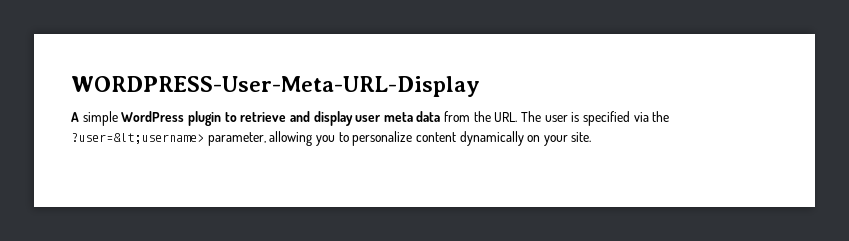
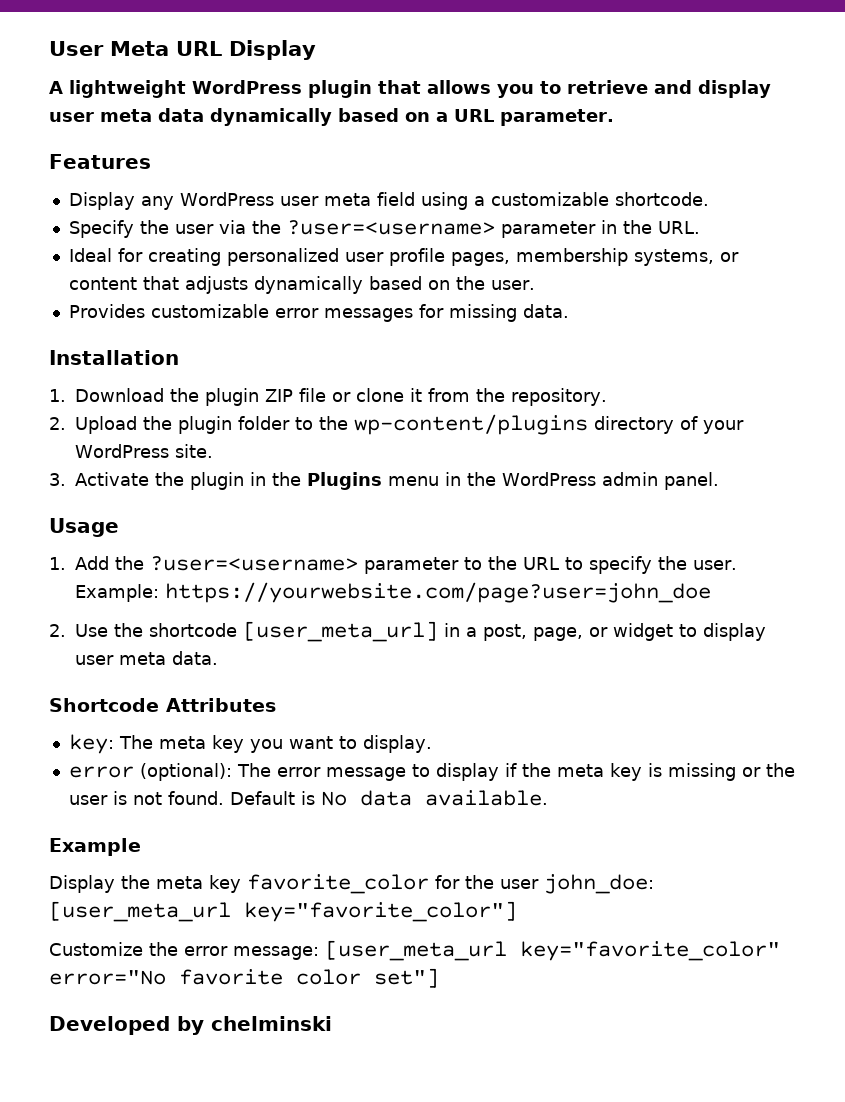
[71,76,480,97] WORDPRESS-User-Meta-URL-Display -> [49,40,316,60] User Meta URL Display
[82,111,118,126] simple -> [69,80,186,98] lightweight
(221, 118) none -> [378,80,534,98] that allows you
[444,111,670,126] [71,131,592,146] from the URL. The user is specified via the ?user=&lt;username> parameter, allowing you to personalize content dynamically on your site. -> [210,108,614,126] [49,154,151,169] [68,192,709,210] [68,220,700,238] [68,248,739,266] [68,276,535,294] [68,304,569,322] [49,350,179,365] [49,388,607,406] [49,414,744,435] [75,444,213,458] [49,472,719,490] [49,518,119,537] [49,556,737,574] [75,582,711,603] [49,621,766,642] [75,651,218,665] [49,698,276,712] [68,734,432,754] [68,763,795,781] [68,790,548,806] [49,838,141,856] [49,874,654,894] [49,901,517,922] [49,940,780,961] [49,968,439,988] [49,1016,332,1035] dynamically based on a URL parameter. // Features // Display any WordPress user meta field using a customizable shortcode. // Specify the user via the ?user=<username> parameter in the URL. // Ideal for creating personalized user profile pages, membership systems, or content that adjusts dynamically based on the user. // Provides customizable error messages for missing data. // Installation // 1. Download the plugin ZIP file or clone it from the repository. // 2. Upload the plugin folder to the wp-content/plugins directory of your WordPress site. // 3. Activate the plugin in the Plugins menu in the WordPress admin panel. // Usage // 1. Add the ?user=<username> parameter to the URL to specify the user. Example: https://yourwebsite.com/page?user=john_doe // 2. Use the shortcode [user_meta_url] in a post, page, or widget to display user meta data. // Shortcode Attributes // key: The meta key you want to display. // error (optional): The error message to display if the meta key is missing or the user is not found. Default is No data available. // Example // Display the meta key favorite_color for the user john_doe: [user_meta_url key="favorite_color"] // Customize the error message: [user_meta_url key="favorite_color" error="No favorite color set"] // Developed by chelminski

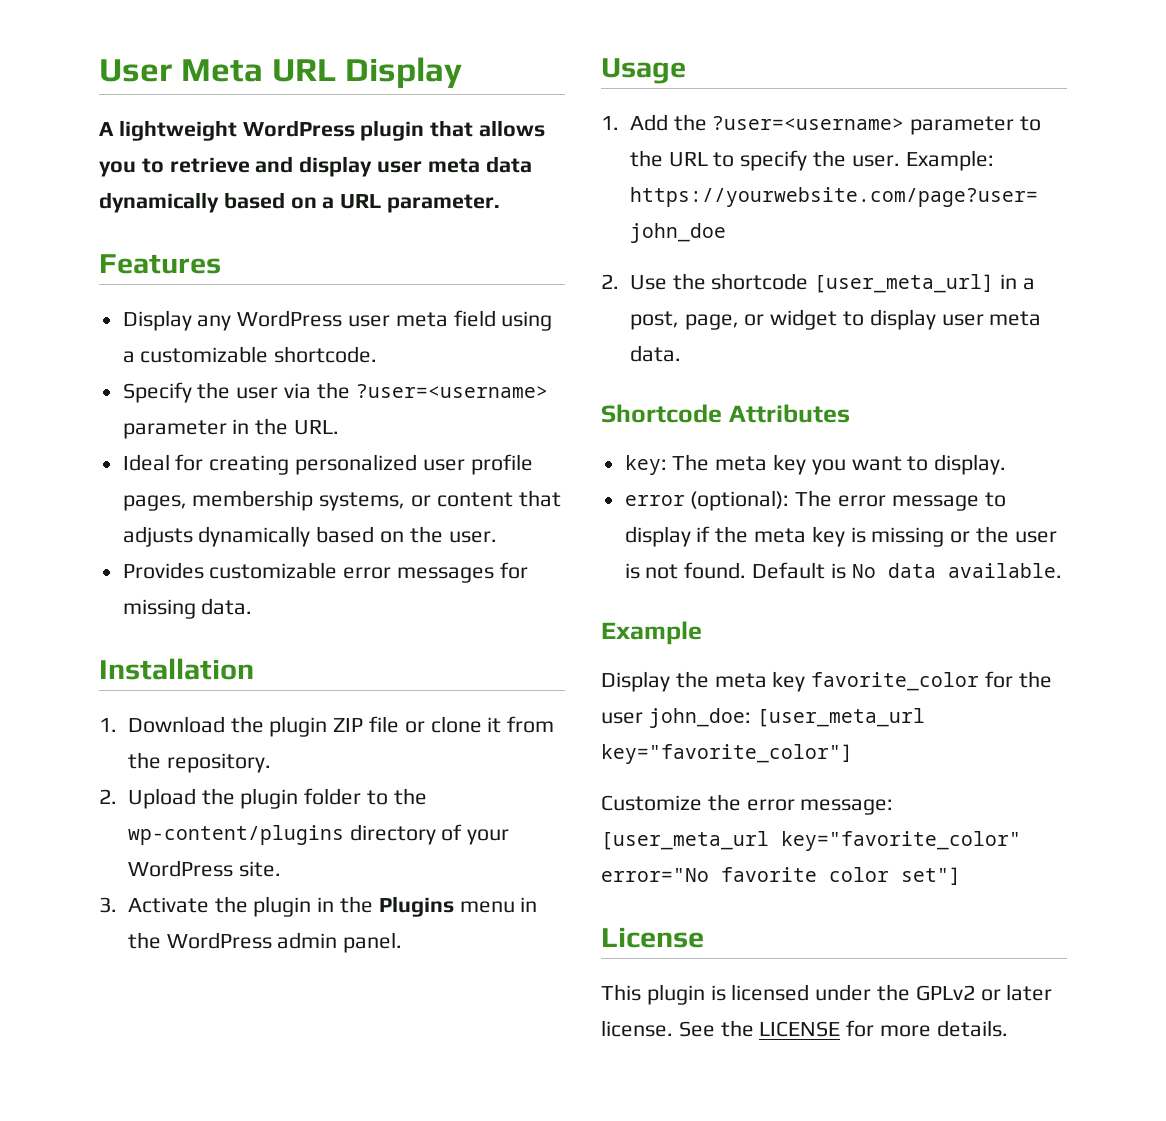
[49,1016,332,1035] Developed by chelminski -> [601,927,704,948] [601,984,1053,1005] [601,1020,1008,1037] License // This plugin is licensed under the GPLv2 or later license. See the LICENSE for more details.

